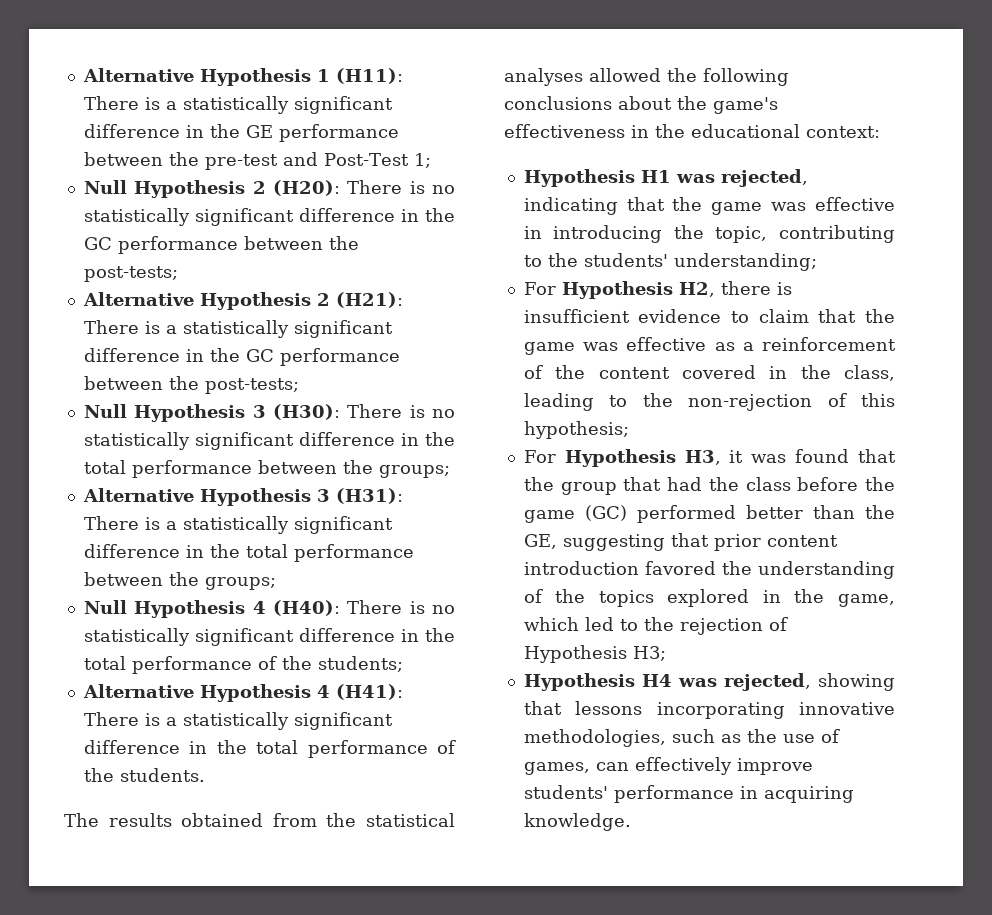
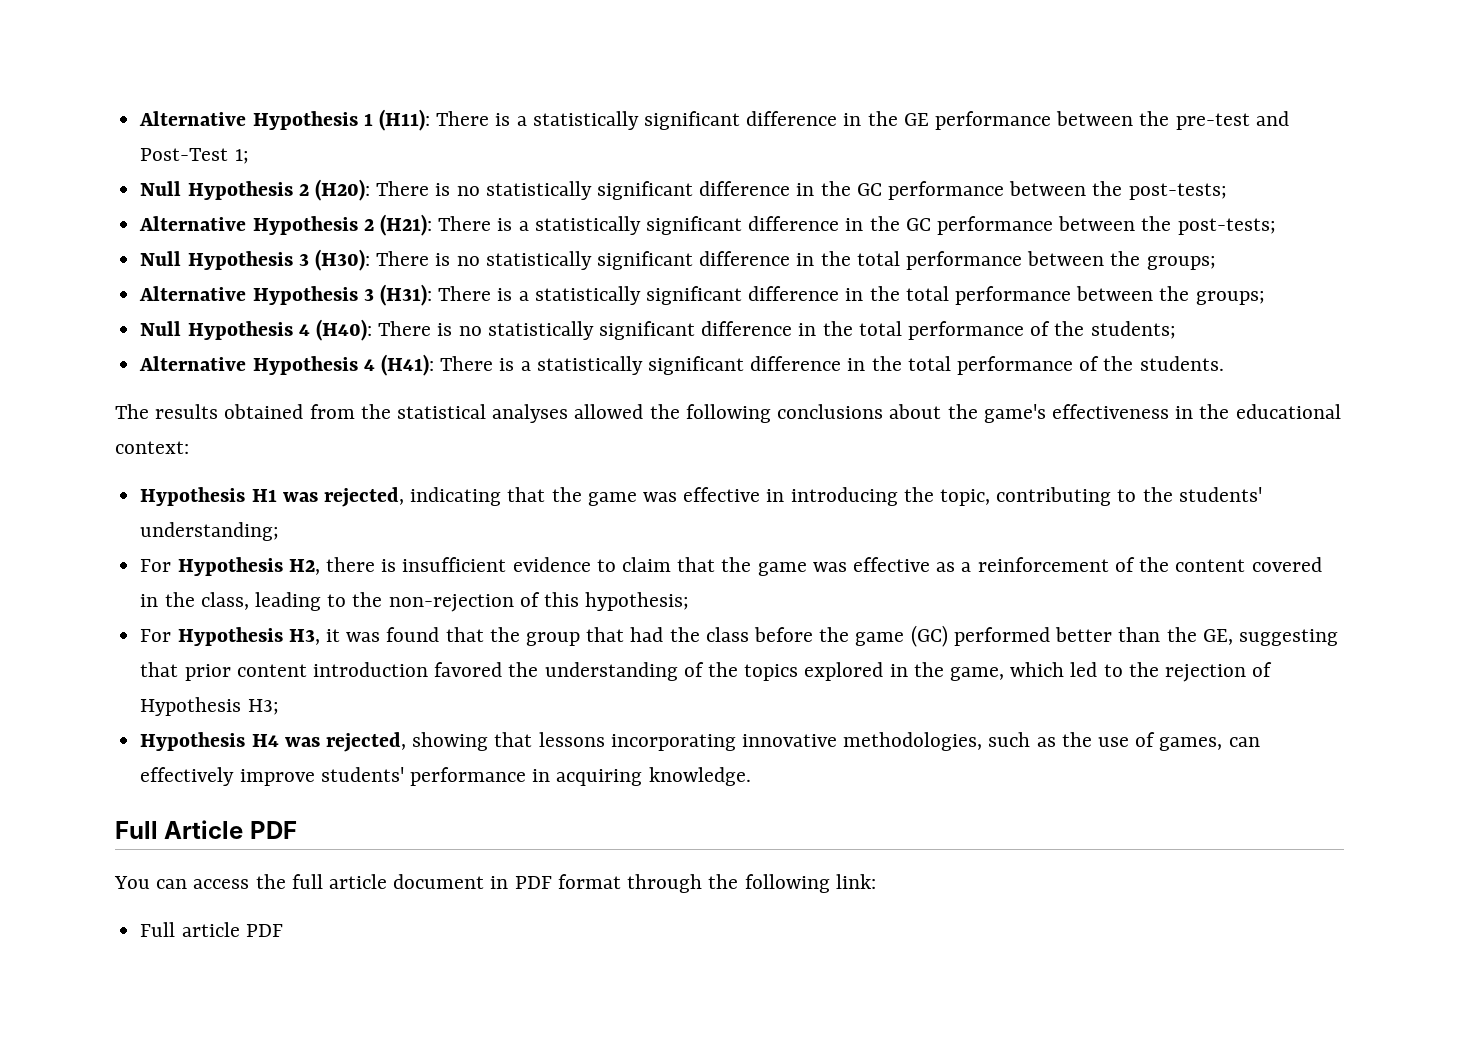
(631, 822) none -> [115,820,297,839] [114,874,876,893] [140,922,283,937] // Full Article PDF // You can access the full article document in PDF format through the following link: // Full article PDF

